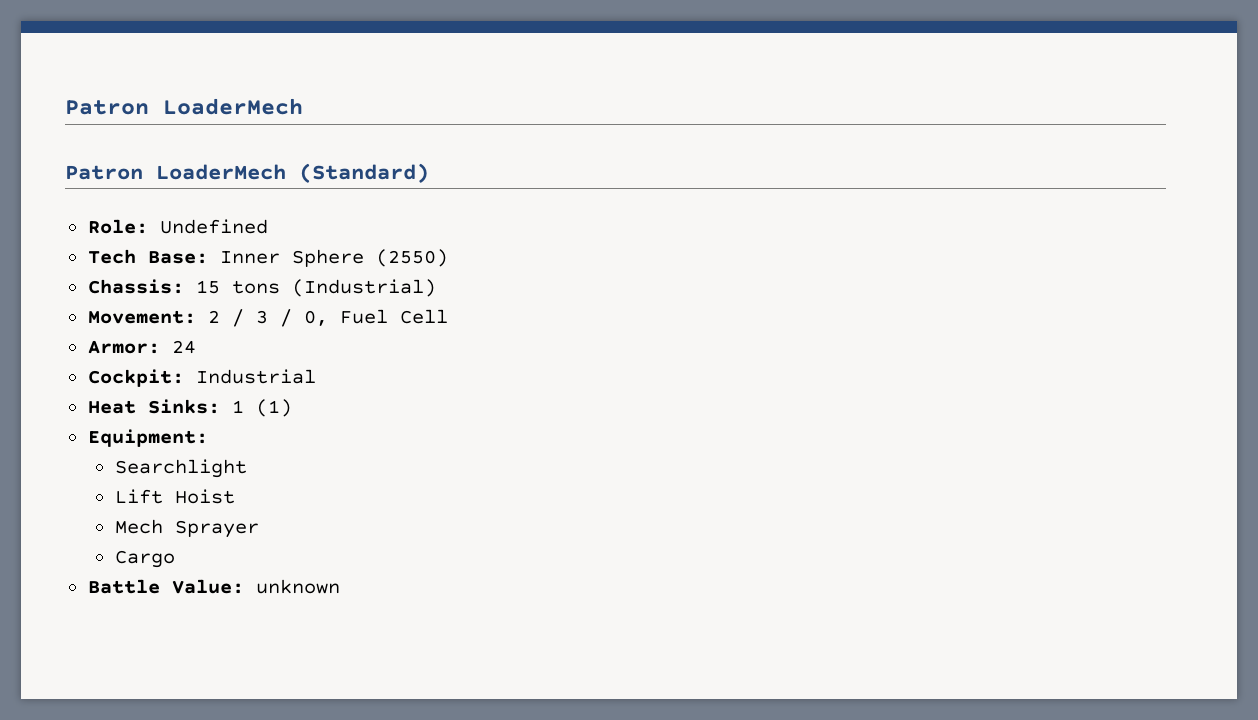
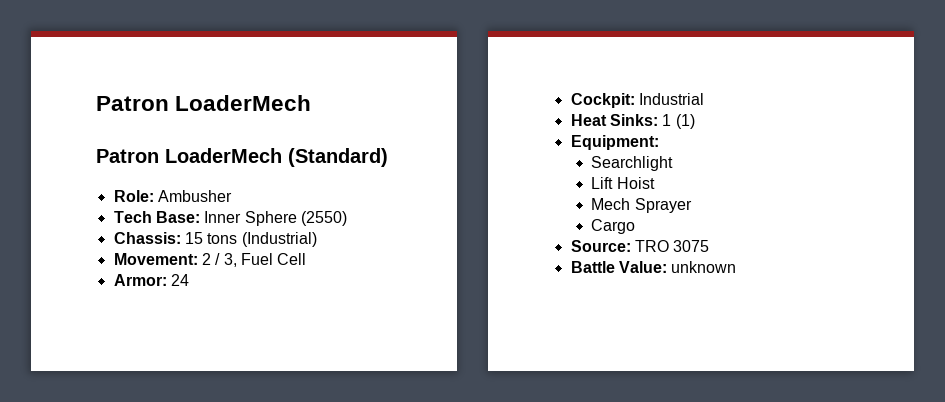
[159,219,268,234] Undefined -> [157,190,232,202] Ambusher
[255,309,328,327] 3 / 0, -> [223,253,237,267] 3,
(175, 559) none -> [570,240,710,252] // Source: TRO 3075

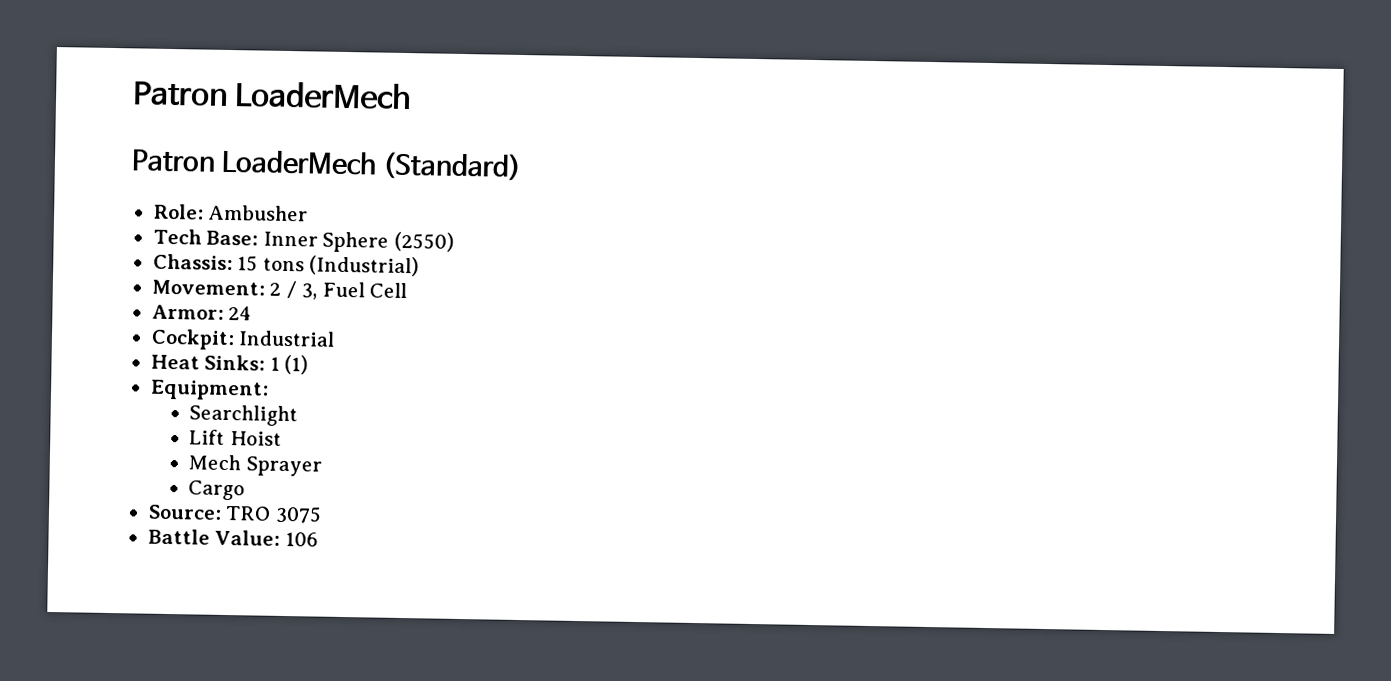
[671,261,737,273] unknown -> [284,532,318,547] 106

